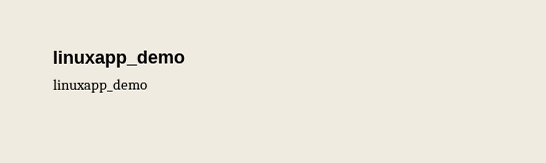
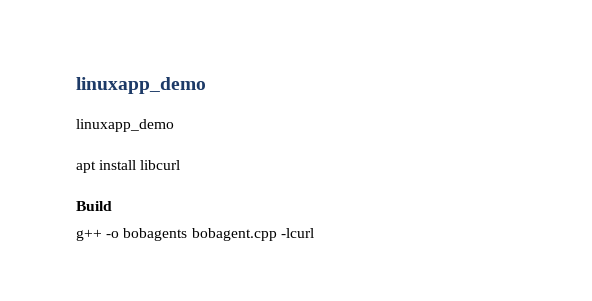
(148, 85) none -> [76,160,181,173] [76,201,112,211] [76,228,314,241] // apt install libcurl // Build // g++ -o bobagents bobagent.cpp -lcurl

